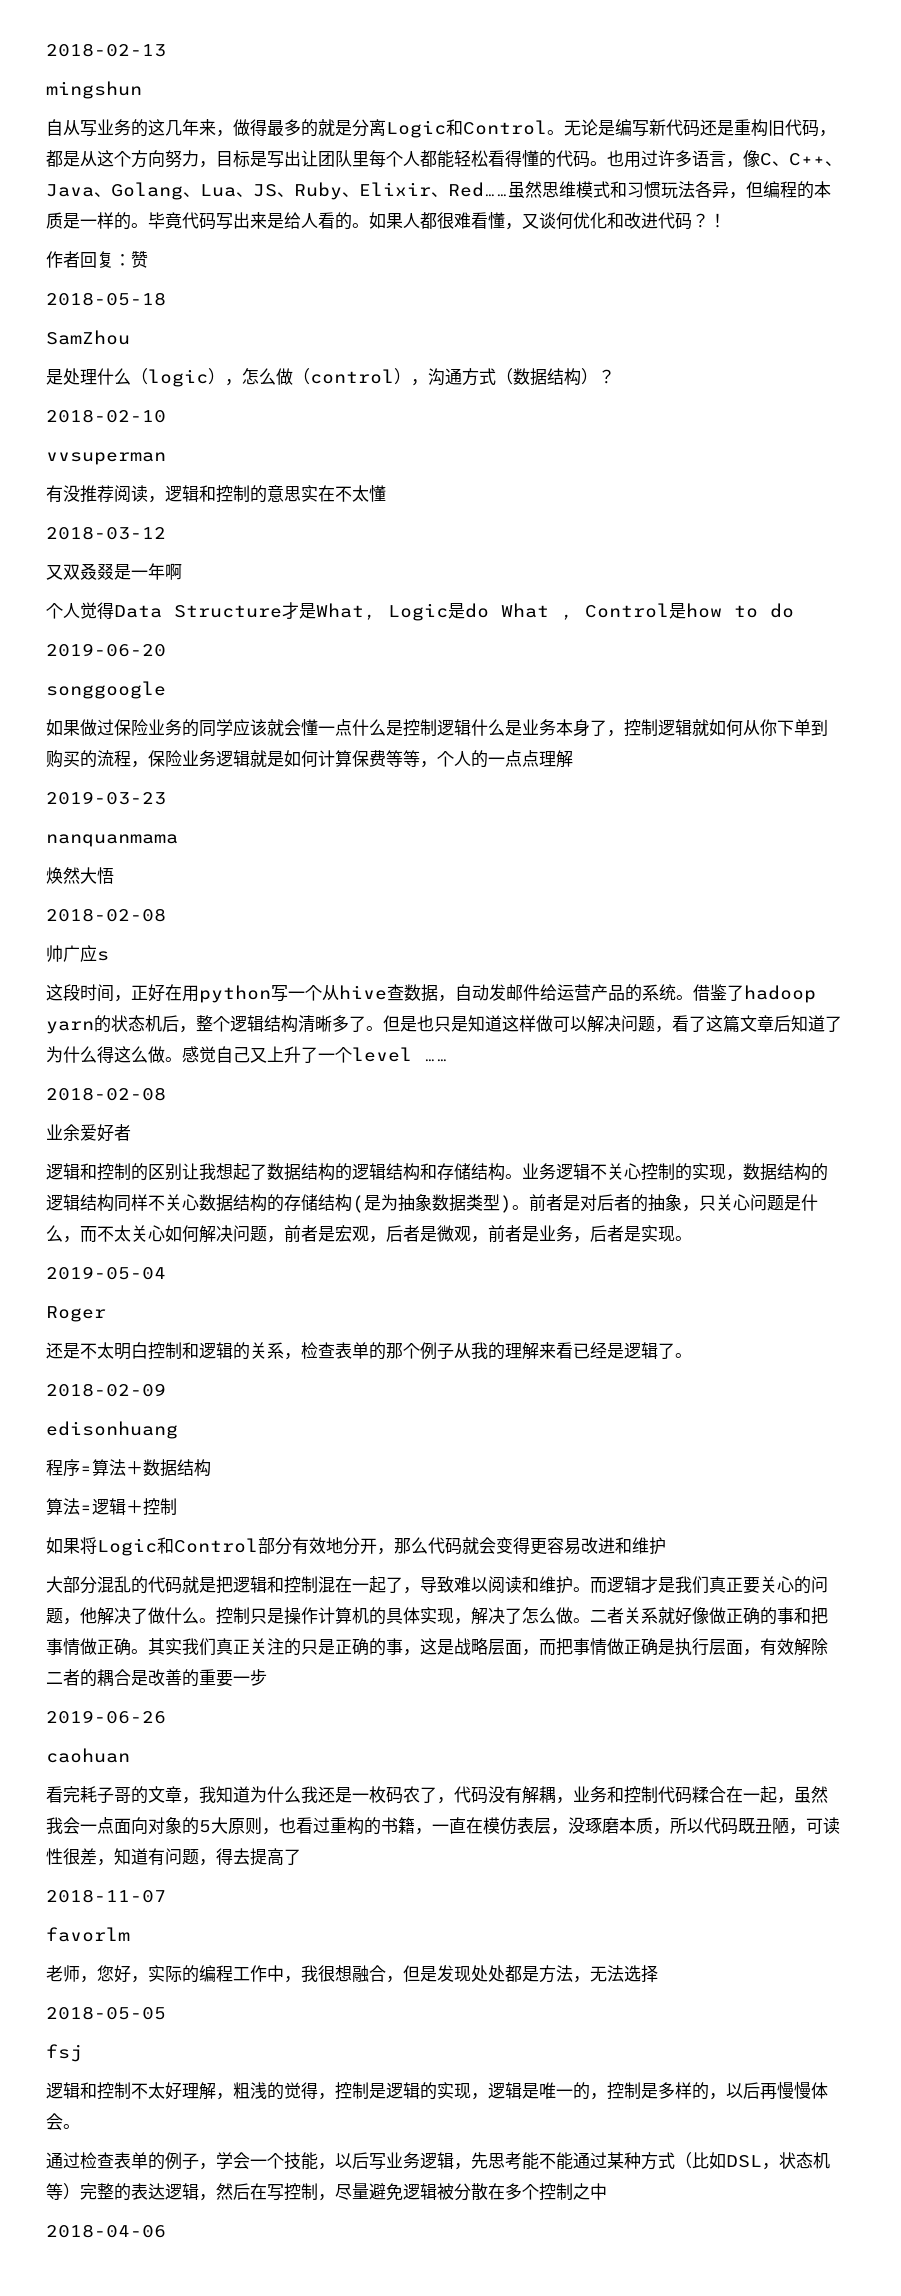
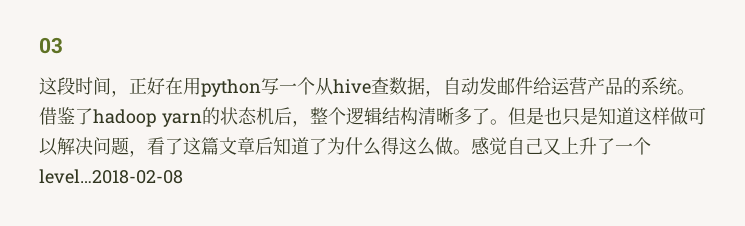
[46,43,166,57] [46,81,142,99] [46,119,836,138] [46,150,842,168] [46,181,831,200] [46,212,726,230] [46,251,148,268] [46,292,166,306] [46,330,130,345] [46,368,615,387] [46,409,166,423] [46,452,166,465] [46,485,386,503] [46,526,166,540] [46,563,182,580] [46,602,794,621] [46,643,166,657] [46,681,166,699] [46,719,828,737] [46,750,573,768] [46,791,166,805] [46,834,178,847] [46,867,114,884] [46,908,166,922] [46,945,109,962] 2018-02-13 // mingshun // 自从写业务的这几年来，做得最多的就是分离Logic和Control。无论是编写新代码还是重构旧代码，都是从这个方向努力，目标是写出让团队里每个人都能轻松看得懂的代码。也用过许多语言，像C、C++、Java、Golang、Lua、JS、Ruby、Elixir、Red……虽然思维模式和习惯玩法各异，但编程的本质是一样的。毕竟代码写出来是给人看的。如果人都很难看懂，又谈何优化和改进代码？！ // 作者回复：赞 // 2018-05-18 // SamZhou // 是处理什么（logic），怎么做（control），沟通方式（数据结构）？ // 2018-02-10 // vvsuperman // 有没推荐阅读，逻辑和控制的意思实在不太懂 // 2018-03-12 // 又双叒叕是一年啊 // 个人觉得Data Structure才是What, Logic是do What , Control是how to do // 2019-06-20 // songgoogle // 如果做过保险业务的同学应该就会懂一点什么是控制逻辑什么是业务本身了，控制逻辑就如何从你下单到购买的流程，保险业务逻辑就是如何计算保费等等，个人的一点点理解 // 2019-03-23 // nanquanmama // 焕然大悟 // 2018-02-08 // 帅广应s -> [39,37,62,54] 03
[352,1047,448,1062] [46,1087,166,1101] [46,1124,131,1142] [46,1163,828,1181] [46,1194,818,1213] [46,1225,692,1243] [46,1266,166,1280] [46,1306,106,1322] [46,1342,692,1360] [46,1383,166,1397] [46,1421,178,1439] [46,1459,211,1477] [46,1498,177,1516] [46,1537,666,1556] [46,1576,828,1594] [46,1607,828,1625] [46,1638,828,1656] [46,1669,267,1687] [46,1710,166,1724] [46,1748,130,1763] [46,1786,828,1804] [46,1817,840,1835] [46,1848,301,1866] [46,1889,166,1903] [46,1927,130,1942] [46,1965,658,1983] [46,2006,166,2020] [46,2044,82,2062] [46,2081,828,2100] [46,2113,80,2130] [46,2152,830,2170] [46,2183,607,2201] [46,2224,166,2238] level …… // 2018-02-08 // 业余爱好者 // 逻辑和控制的区别让我想起了数据结构的逻辑结构和存储结构。业务逻辑不关心控制的实现，数据结构的逻辑结构同样不关心数据结构的存储结构(是为抽象数据类型)。前者是对后者的抽象，只关心问题是什么，而不太关心如何解决问题，前者是宏观，后者是微观，前者是业务，后者是实现。 // 2019-05-04 // Roger // 还是不太明白控制和逻辑的关系，检查表单的那个例子从我的理解来看已经是逻辑了。 // 2018-02-09 // edisonhuang // 程序=算法＋数据结构 // 算法=逻辑＋控制 // 如果将Logic和Control部分有效地分开，那么代码就会变得更容易改进和维护 // 大部分混乱的代码就是把逻辑和控制混在一起了，导致难以阅读和维护。而逻辑才是我们真正要关心的问题，他解决了做什么。控制只是操作计算机的具体实现，解决了怎么做。二者关系就好像做正确的事和把事情做正确。其实我们真正关注的只是正确的事，这是战略层面，而把事情做正确是执行层面，有效解除二者的耦合是改善的重要一步 // 2019-06-26 // caohuan // 看完耗子哥的文章，我知道为什么我还是一枚码农了，代码没有解耦，业务和控制代码糅合在一起，虽然我会一点面向对象的5大原则，也看过重构的书籍，一直在模仿表层，没琢磨本质，所以代码既丑陋，可读性很差，知道有问题，得去提高了 // 2018-11-07 // favorlm // 老师，您好，实际的编程工作中，我很想融合，但是发现处处都是方法，无法选择 // 2018-05-05 // fsj // 逻辑和控制不太好理解，粗浅的觉得，控制是逻辑的实现，逻辑是唯一的，控制是多样的，以后再慢慢体会。 // 通过检查表单的例子，学会一个技能，以后写业务逻辑，先思考能不能通过某种方式（比如DSL，状态机等）完整的表达逻辑，然后在写控制，尽量避免逻辑被分散在多个控制之中 // 2018-04-06 -> [39,169,183,184] level…2018-02-08

